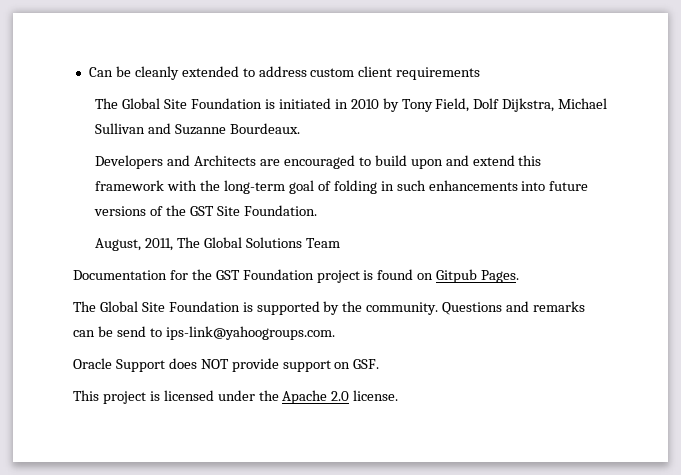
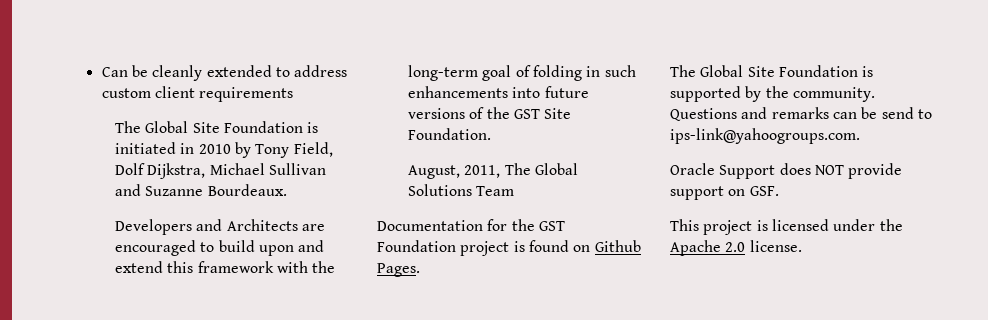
[436,269,478,283] Gitpub -> [594,240,641,252] Github

